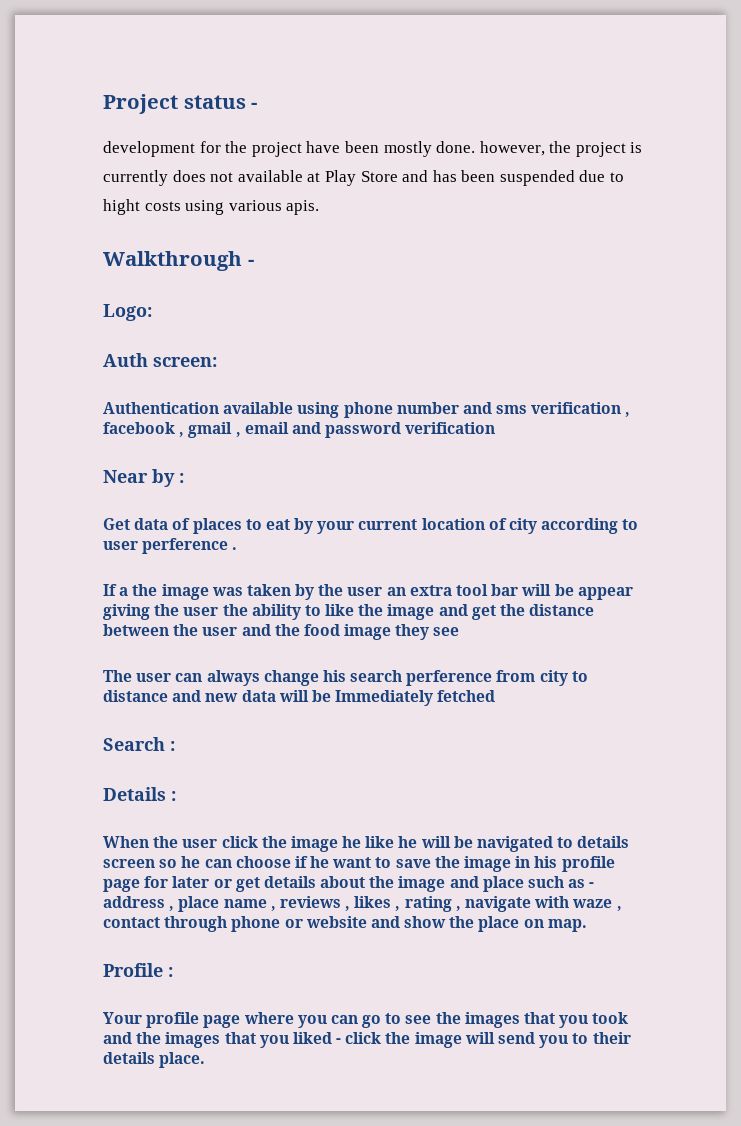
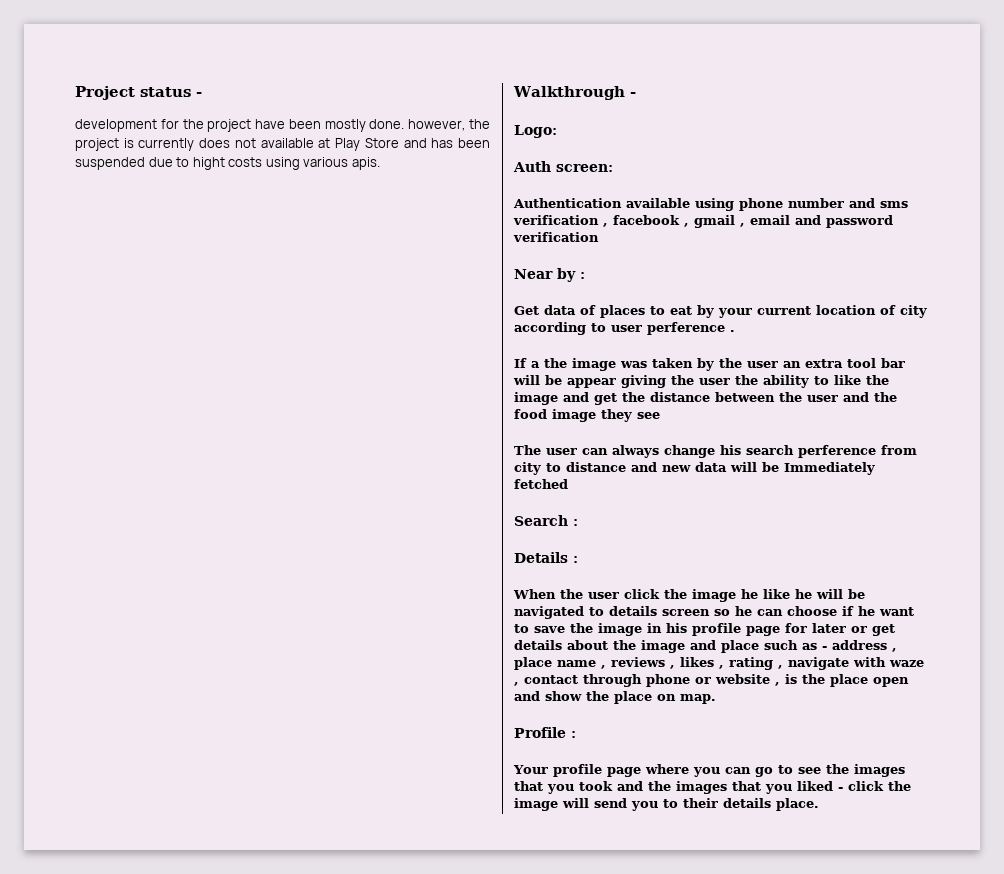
(367, 922) none -> [775,674,909,687] , is the place open

